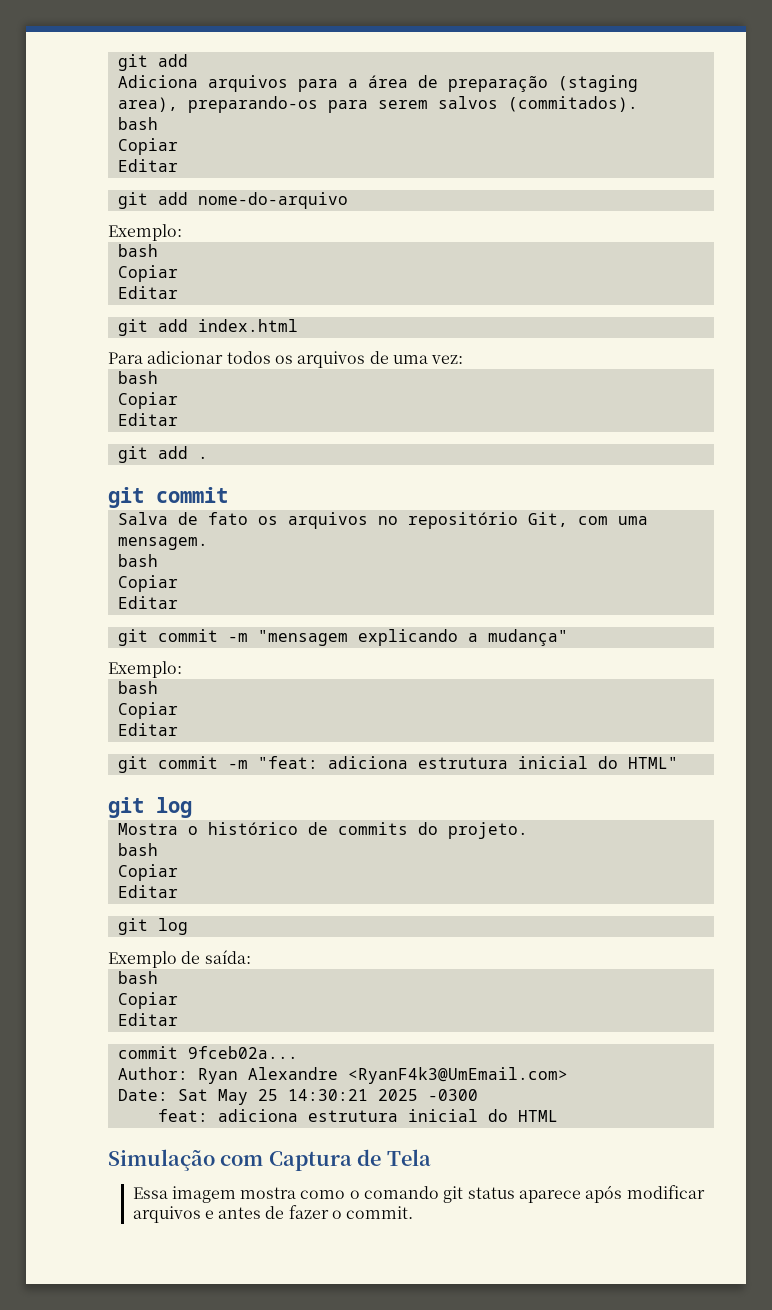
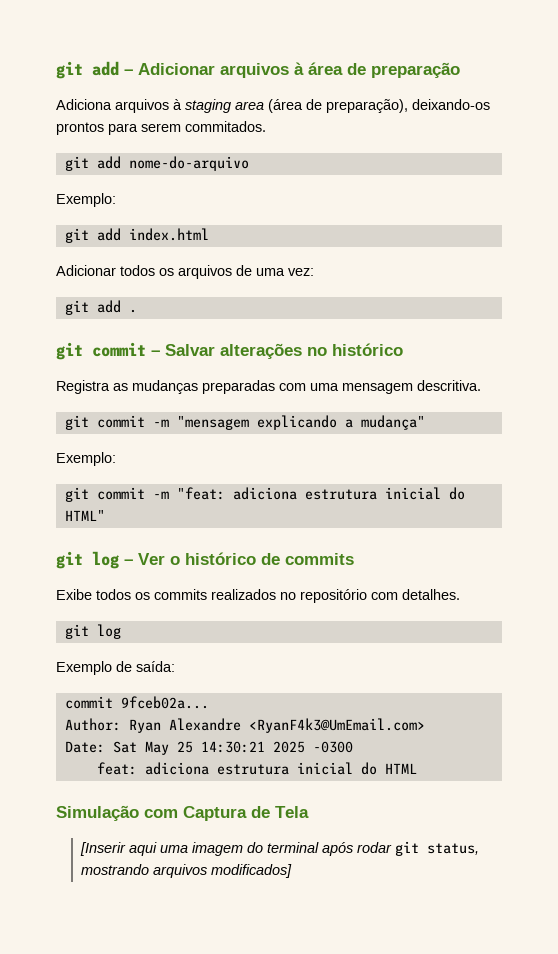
[117,54,188,71] [117,75,638,92] [117,96,638,113] [117,117,158,130] [117,138,178,155] [117,159,178,172] git add // Adiciona arquivos para a área de preparação (staging area), preparando-os para serem salvos (commitados). // bash // Copiar // Editar -> [56,61,460,79] [56,99,490,113] [56,121,266,135] git add – Adicionar arquivos à área de preparação // Adiciona arquivos à staging area (área de preparação), deixando-os prontos para serem commitados.
[117,244,158,257] [117,265,178,282] [117,286,178,299] // bash // Copiar // Editar -> (116, 200) none
[108,351,224,364] Para adicionar -> [56,265,116,276] Adicionar
[117,371,158,384] [117,392,178,409] [117,413,178,426] // bash // Copiar // Editar -> (314, 272) none
[117,512,648,529] [117,537,208,550] [117,554,158,567] [117,575,178,592] [117,596,178,609] // Salva de fato os arquivos no repositório Git, com uma mensagem. // bash // Copiar // Editar -> [151,343,403,359] [56,380,481,394] – Salvar alterações no histórico // Registra as mudanças preparadas com uma mensagem descritiva.
[117,681,158,694] [117,702,178,719] [117,723,178,736] // bash // Copiar // Editar -> (116, 459) none
[117,823,178,835] // Mostra -> [124,553,165,565] – Ver
[417,822,528,839] [117,843,158,856] [117,864,178,881] [117,885,178,898] do projeto. // bash // Copiar // Editar -> [56,589,460,603] // Exibe todos os commits realizados no repositório com detalhes.
[117,971,158,984] [117,992,178,1009] [117,1013,178,1026] // bash // Copiar // Editar -> (175, 666) none
[132,1185,705,1203] [132,1205,414,1223] Essa imagem mostra como o comando git status aparece após modificar arquivos e antes de fazer o commit. -> [80,841,480,856] [81,864,293,878] [Inserir aqui uma imagem do terminal após rodar git status, mostrando arquivos modificados]

